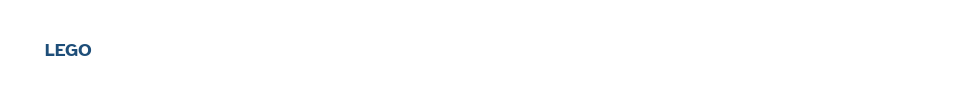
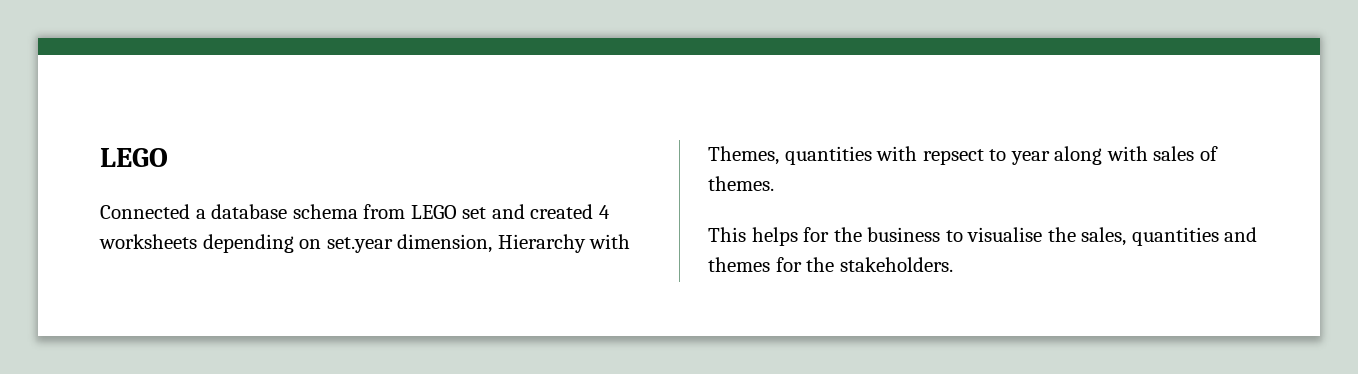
[45,44,92,56] LEGO -> [100,148,168,167] [100,204,610,219] [99,234,631,253] [708,146,1218,165] [708,176,774,191] [708,227,1258,246] [708,257,953,272] LEGO // Connected a database schema from LEGO set and created 4 worksheets depending on set.year dimension, Hierarchy with Themes, quantities with repsect to year along with sales of themes. // This helps for the business to visualise the sales, quantities and themes for the stakeholders.

